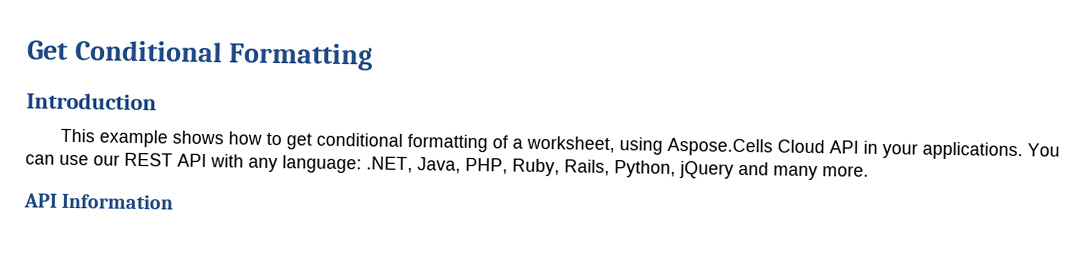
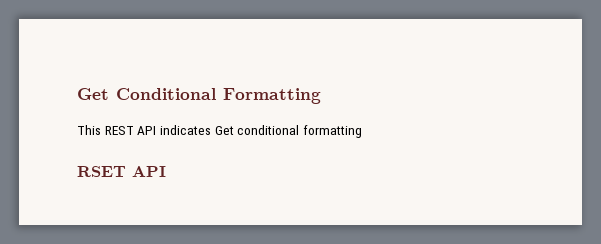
[26,92,157,111] // Introduction -> (321, 96) none
[98,129,1060,161] [25,152,869,181] [23,193,174,210] example shows how to get conditional formatting of a worksheet, using Aspose.Cells Cloud API in your applications. You can use our REST API with any language: .NET, Java, PHP, Ruby, Rails, Python, jQuery and many more. // API Information -> [104,125,362,138] [77,166,166,177] REST API indicates Get conditional formatting // RSET API

